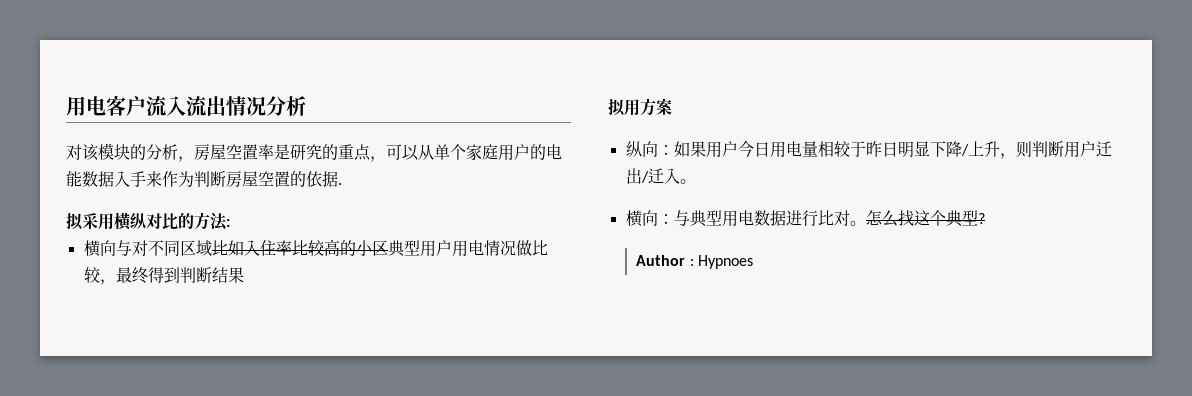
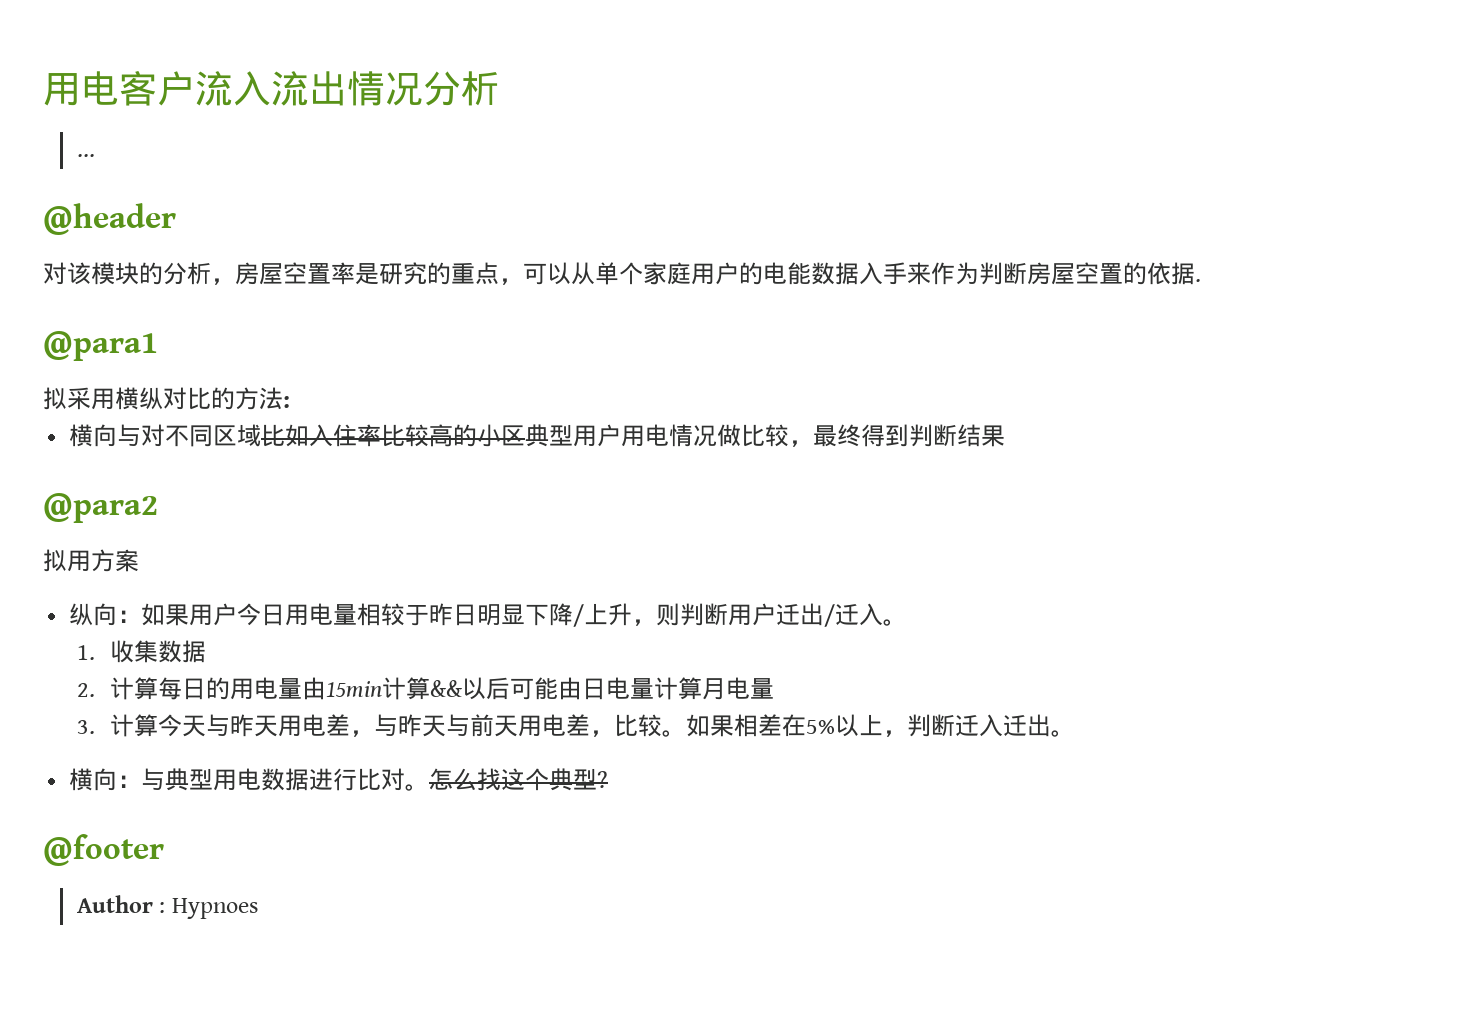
(306, 106) none -> [76,154,95,157] [43,203,176,235] // ... // @header
(342, 184) none -> [43,331,158,361] // @para1
(244, 275) none -> [43,493,158,523] // @para2
(696, 181) none -> [76,640,207,663] [76,677,775,700] [76,714,1076,737] // 1.收集数据 // 2.计算每日的用电量由15min计算&&以后可能由日电量计算月电量 // 3.计算今天与昨天用电差，与昨天与前天用电差，比较。如果相差在5%以上，判断迁入迁出。
(985, 218) none -> [43,834,164,866] // @footer

